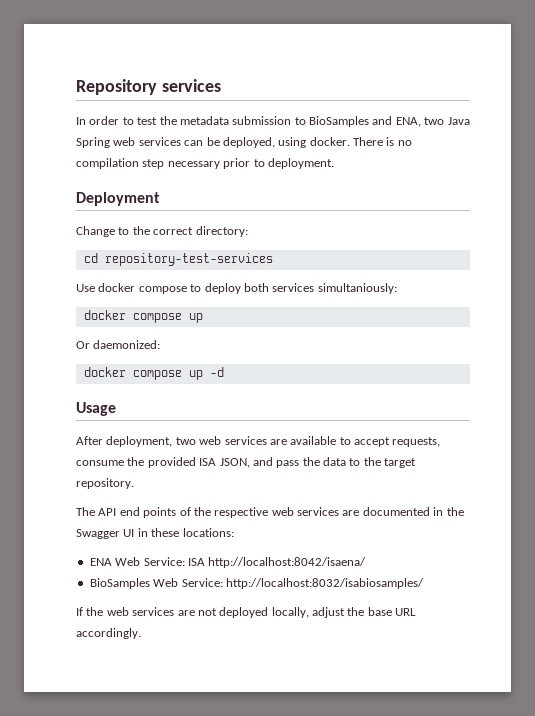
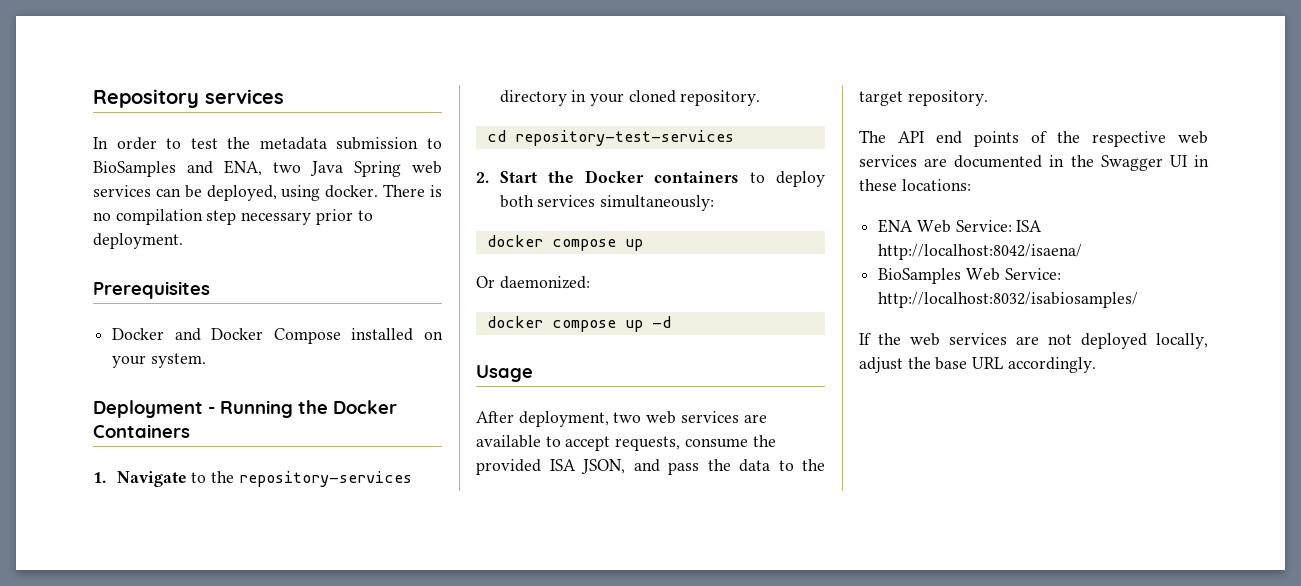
[76,192,160,206] [76,226,248,237] [83,253,273,266] [76,283,187,294] Deployment // Change to the correct directory: // cd repository-test-services // Use docker compose -> [93,281,210,299] [112,328,443,344] [112,353,206,368] [93,400,397,418] [93,424,190,438] [93,471,412,487] [499,90,761,106] [486,130,734,146] [476,170,739,183] Prerequisites // Docker and Docker Compose installed on your system. // Deployment - Running the Docker Containers // 1. Navigate to the repository-services directory in your cloned repository. // cd repository-test-services // 2. Start the Docker containers
[317,283,397,294] simultaniously: -> [599,195,714,211] simultaneously:

